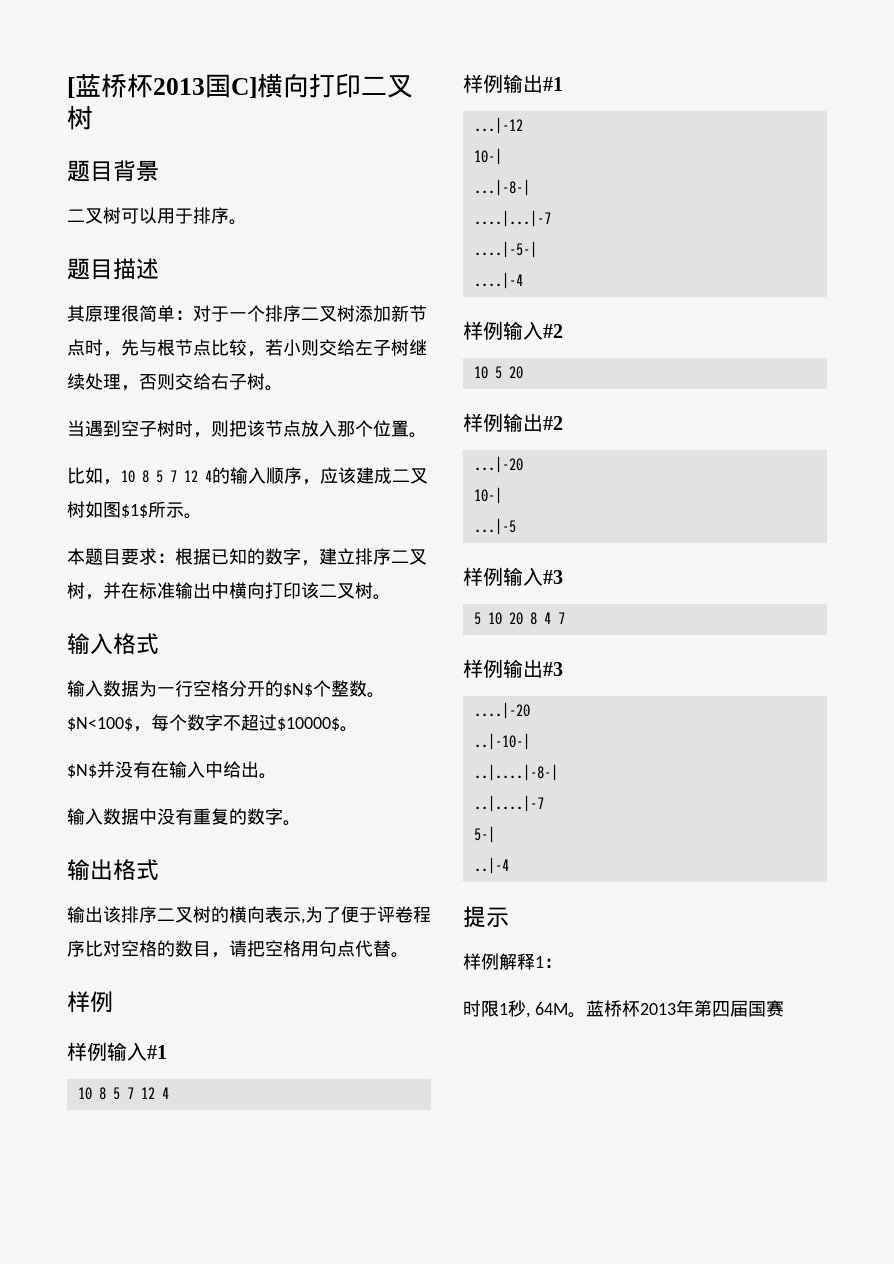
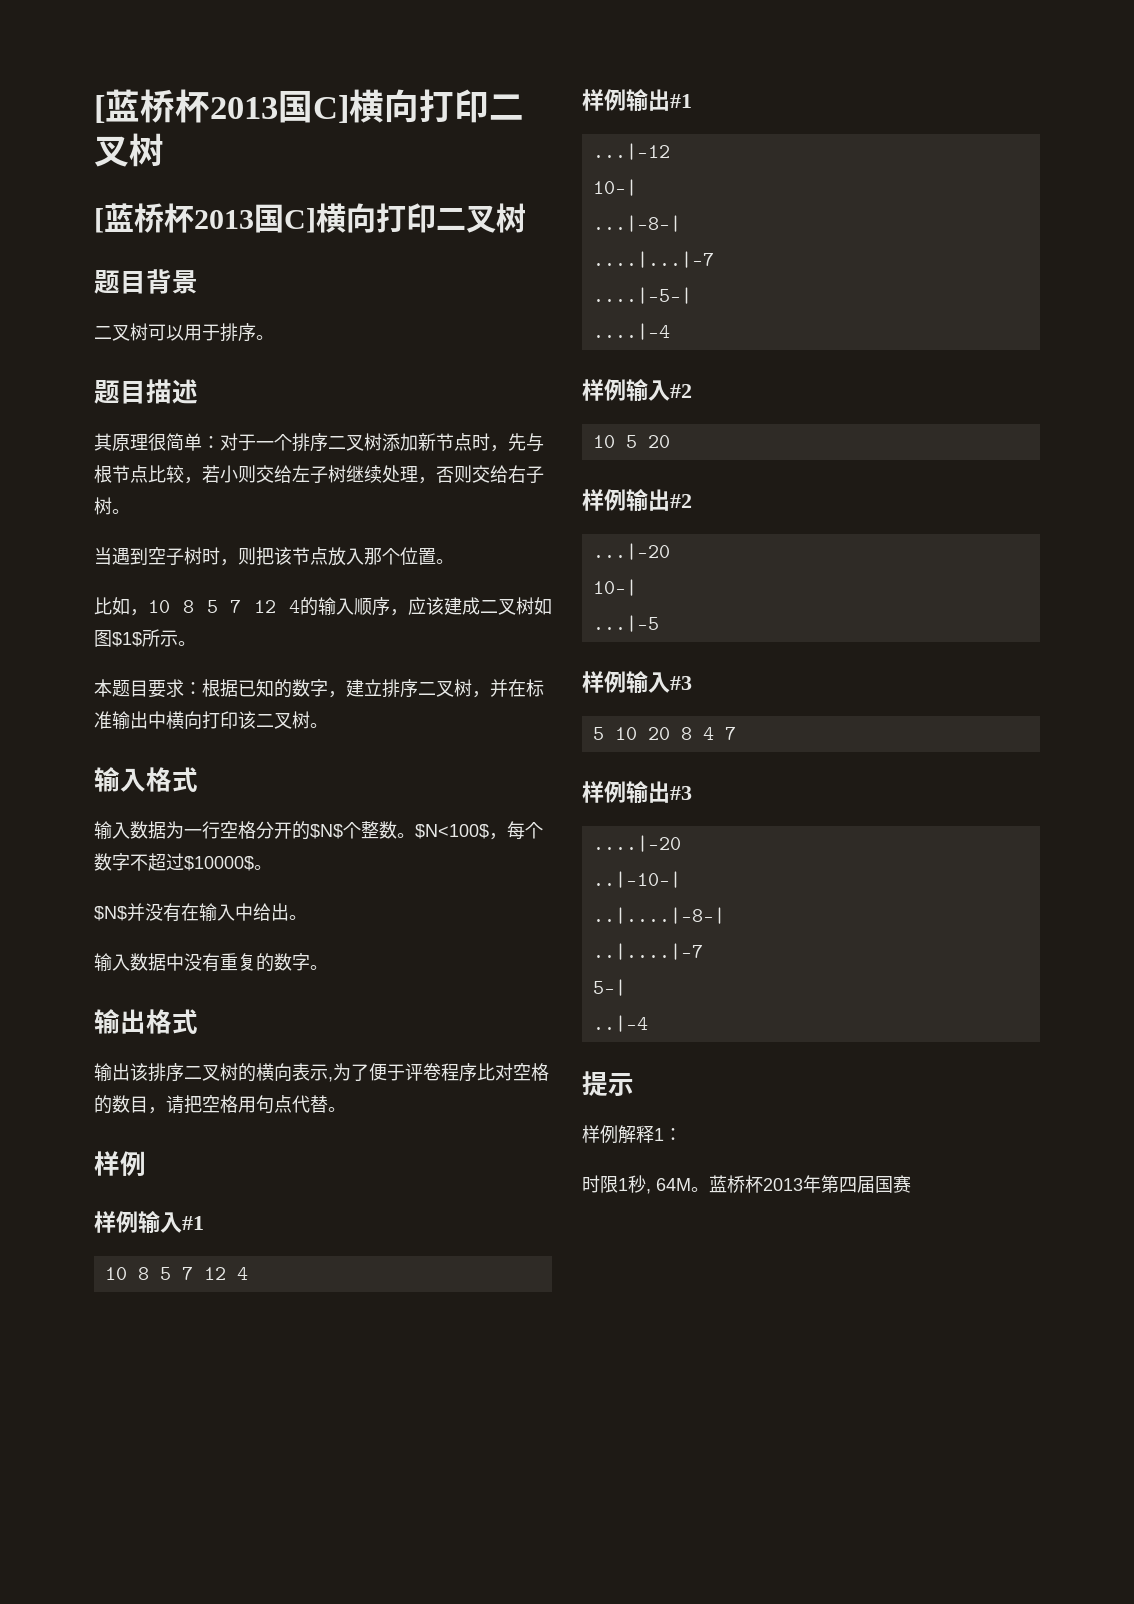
[67,73,413,98] [67,105,93,130] [蓝桥杯2013国C]横向打印二叉树 -> [94,89,524,123] [94,133,164,167] [94,203,526,233] [蓝桥杯2013国C]横向打印二叉树 // [蓝桥杯2013国C]横向打印二叉树

